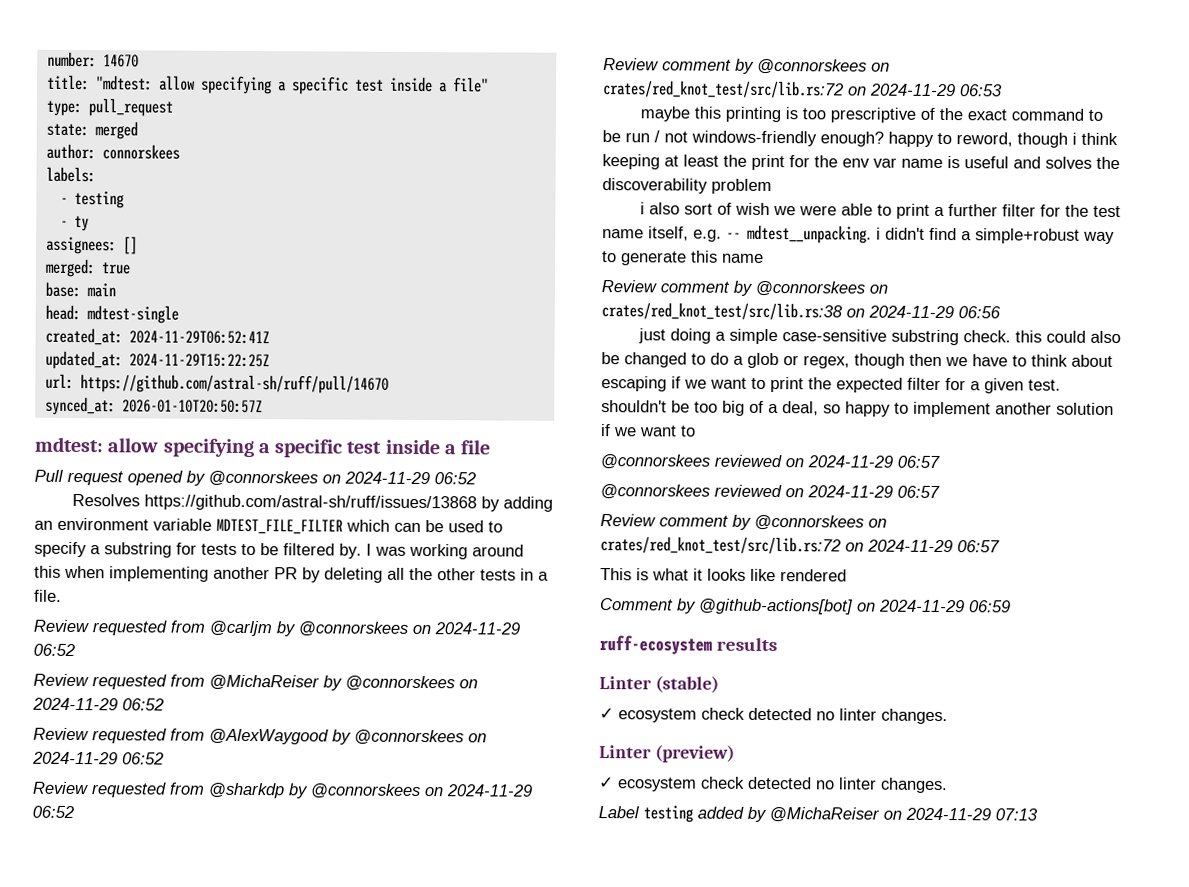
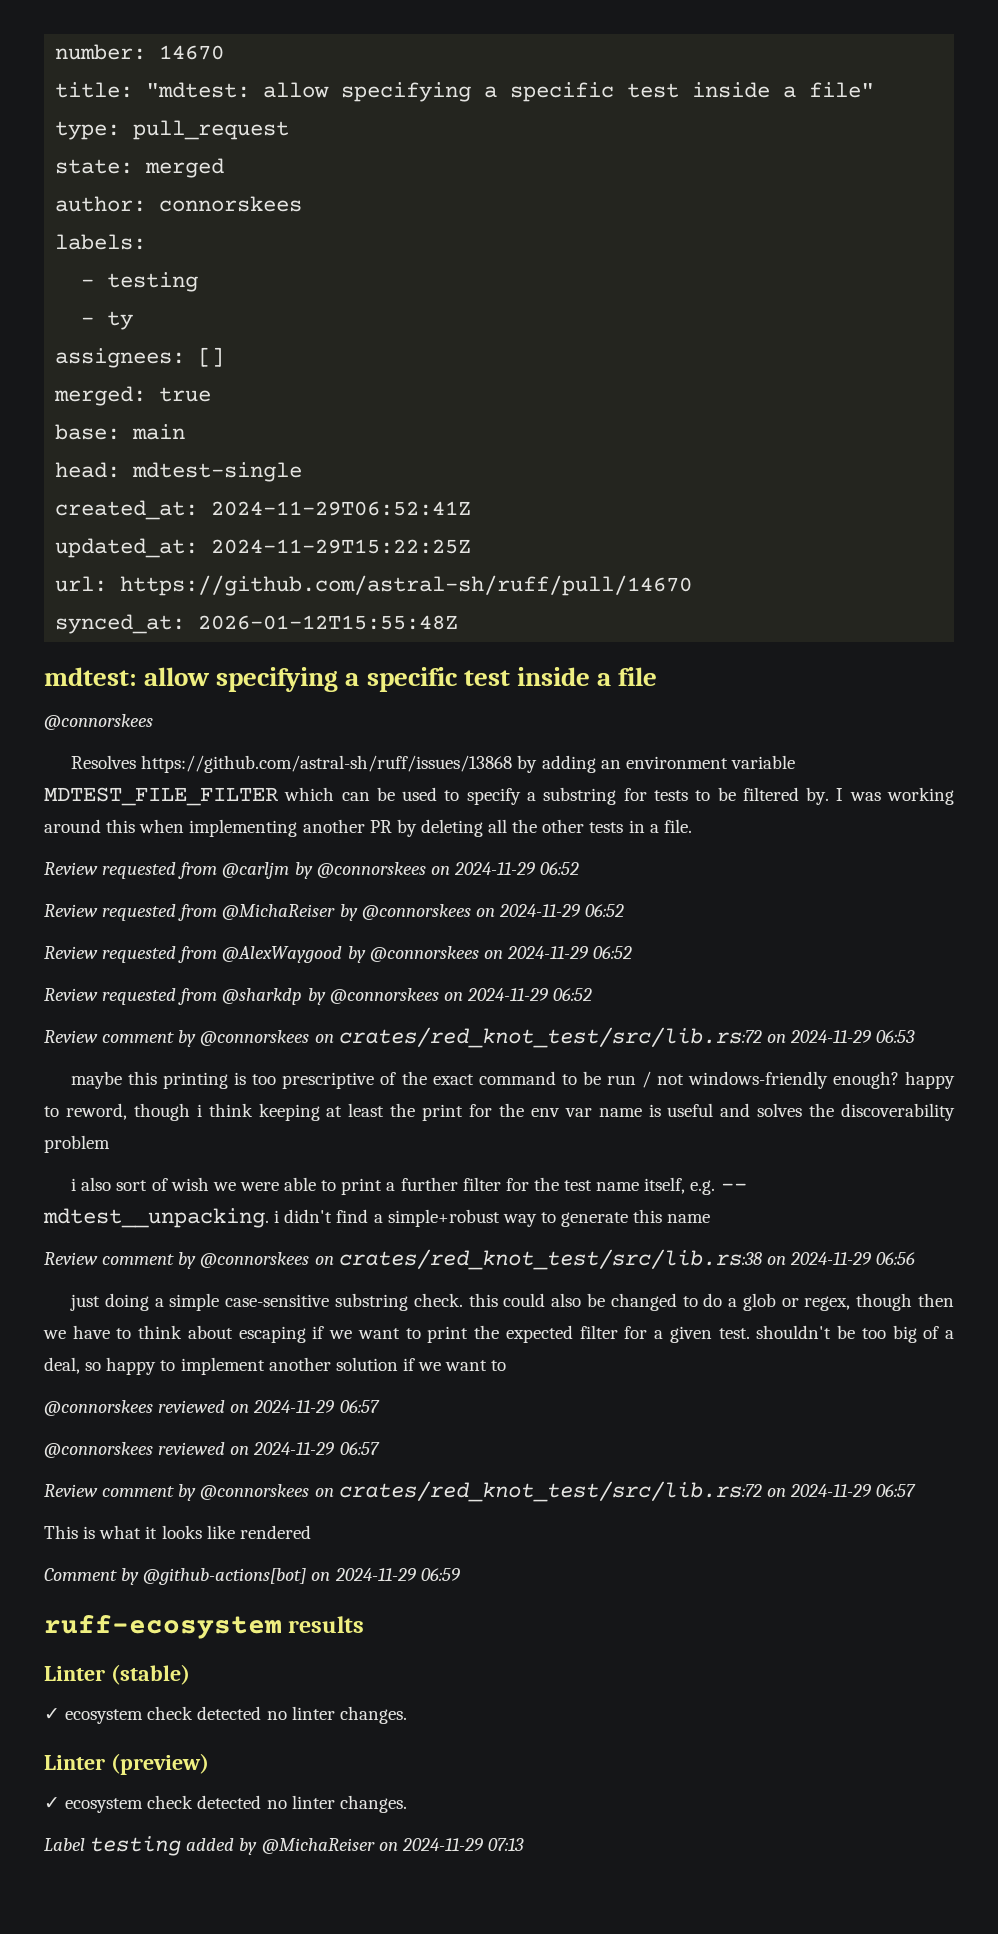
[121,399,263,414] 2026-01-10T20:50:57Z -> [198,615,459,630] 2026-01-12T15:55:48Z
[34,469,476,487] Pull request opened by @connorskees on 2024-11-29 06:52 -> [44,714,153,730] @connorskees

